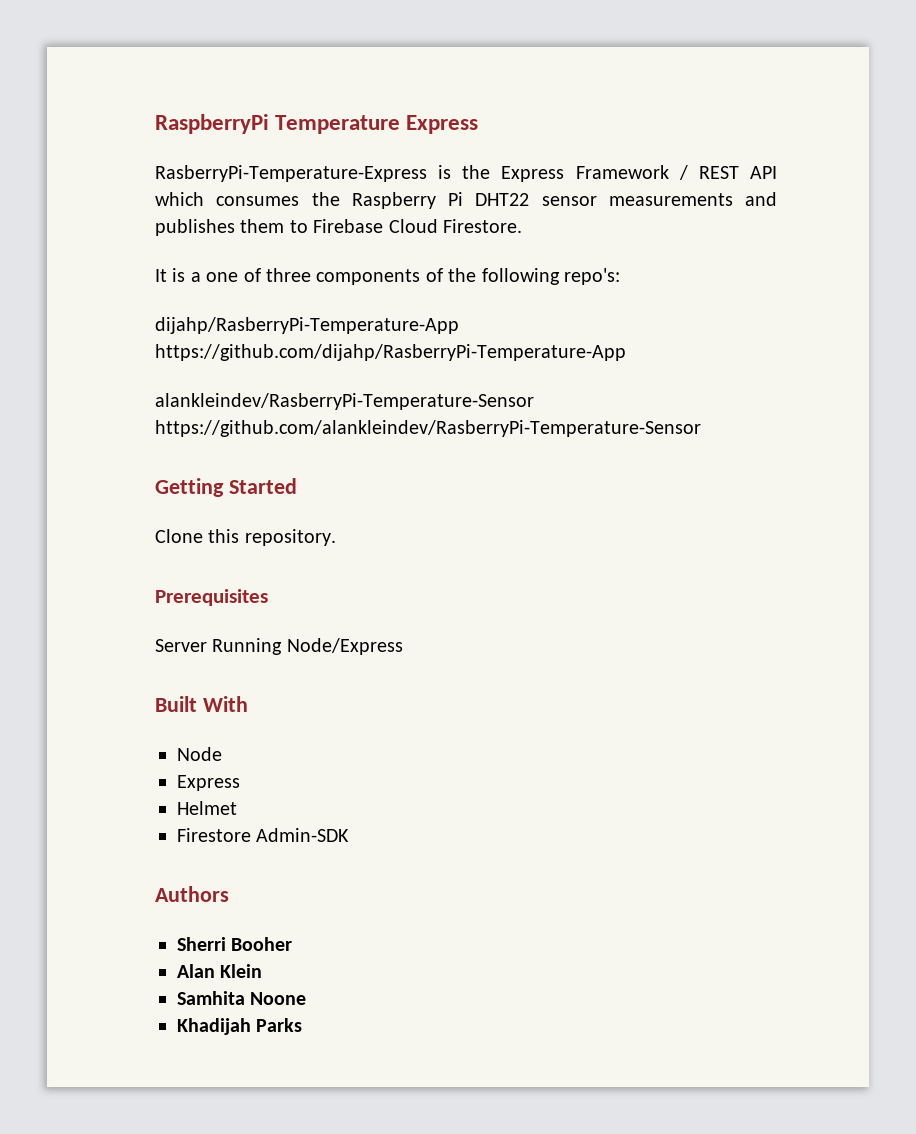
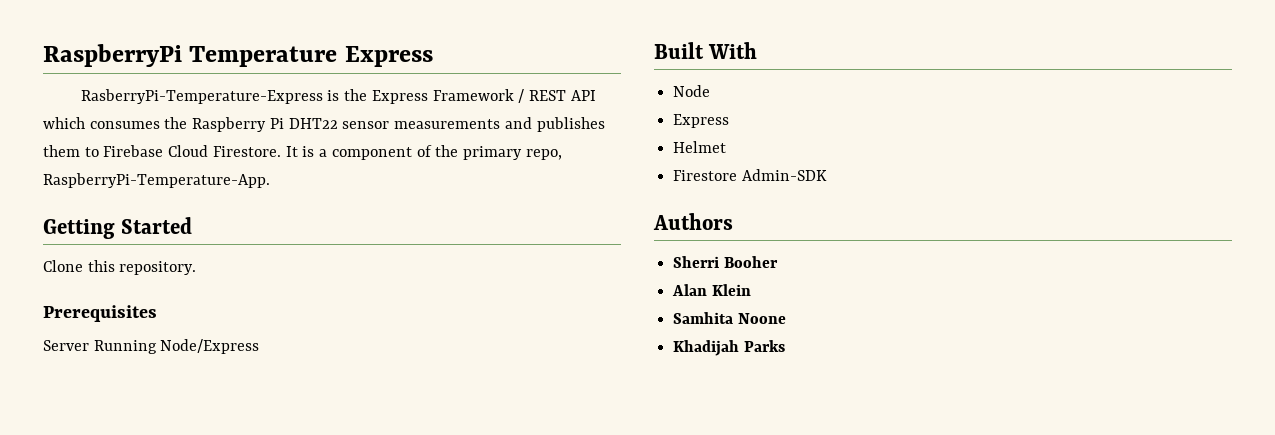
(522, 226) // -> (281, 151) none
[206,268,620,285] [155,317,459,334] [155,344,626,361] [155,393,534,410] [155,420,701,437] one of three components of the following repo's: // dijahp/RasberryPi-Temperature-App https://github.com/dijahp/RasberryPi-Temperature-App // alankleindev/RasberryPi-Temperature-Sensor https://github.com/alankleindev/RasberryPi-Temperature-Sensor -> [331,145,562,160] [43,173,270,188] component of the primary repo, RaspberryPi-Temperature-App.

